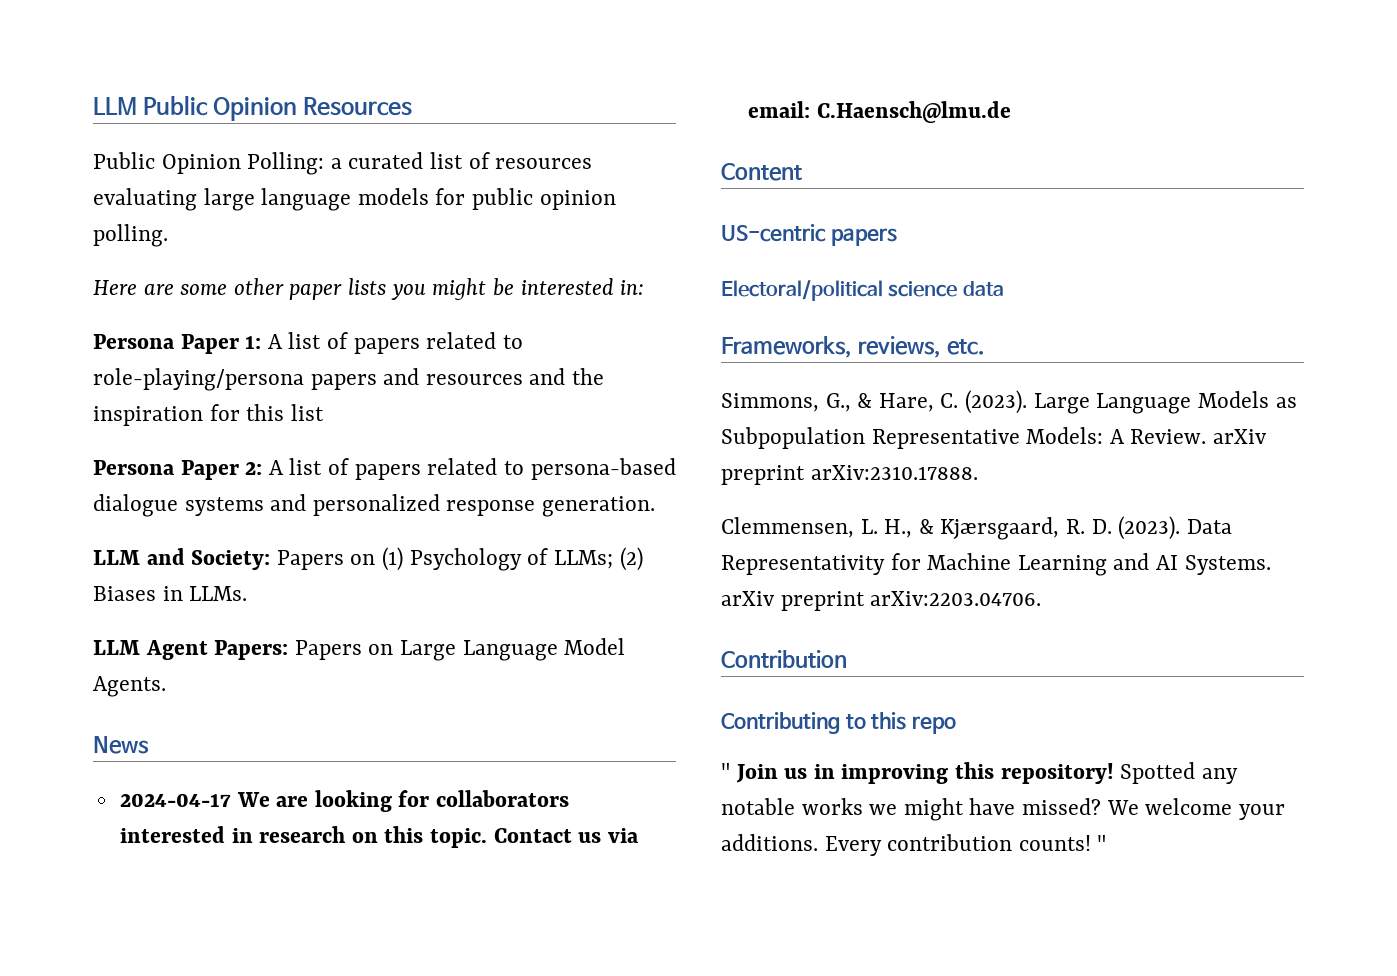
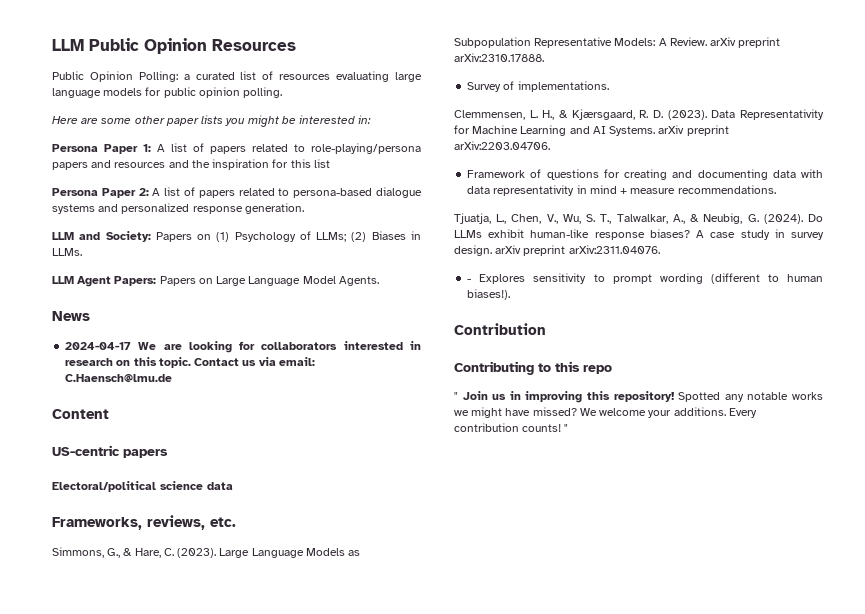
(978, 472) none -> [467,81,609,92] // Survey of implementations.
(1042, 598) none -> [467,169,823,180] [467,185,776,196] [454,213,823,224] [454,229,824,240] [454,245,660,256] [467,273,823,284] [467,289,511,300] // Framework of questions for creating and documenting data with data representativity in mind + measure recommendations. // Tjuatja, L., Chen, V., Wu, S. T., Talwalkar, A., & Neubig, G. (2024). Do LLMs exhibit human-like response biases? A case study in survey design. arXiv preprint arXiv:2311.04076. // - Explores sensitivity to prompt wording (different to human biases!).

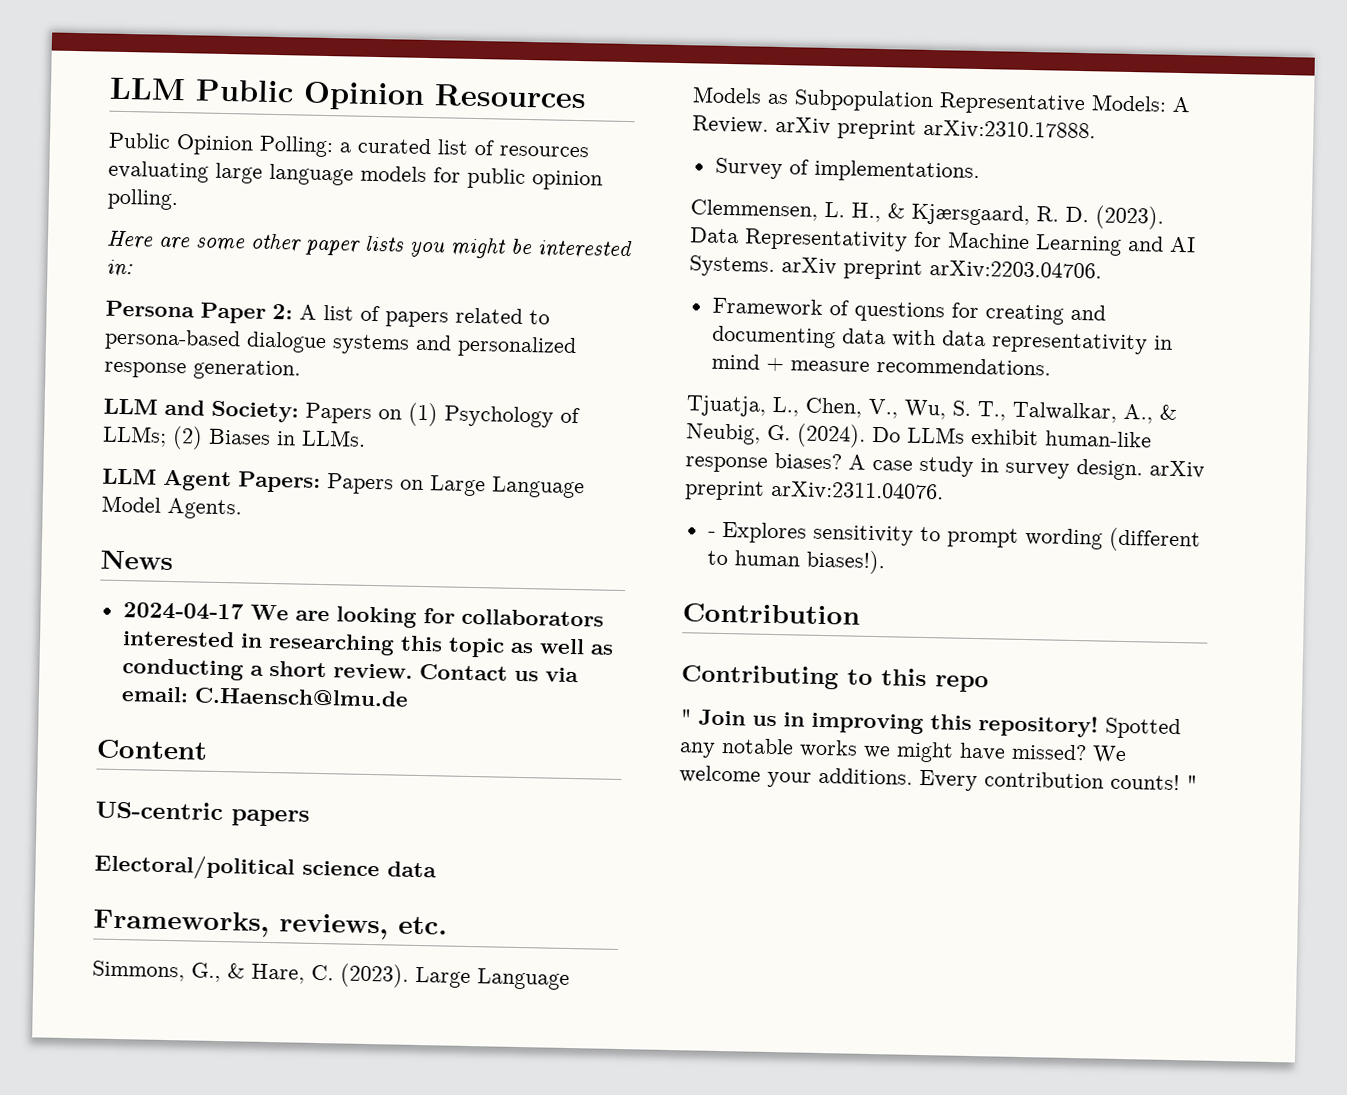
[52,143,421,154] [52,159,330,170] // Persona Paper 1: A list of papers related to role-playing/persona papers and resources and the inspiration for this list -> (133, 268) none
[65,357,191,368] research on this topic. -> [267,632,614,658] [121,658,413,681] researching this topic as well as conducting a short review.

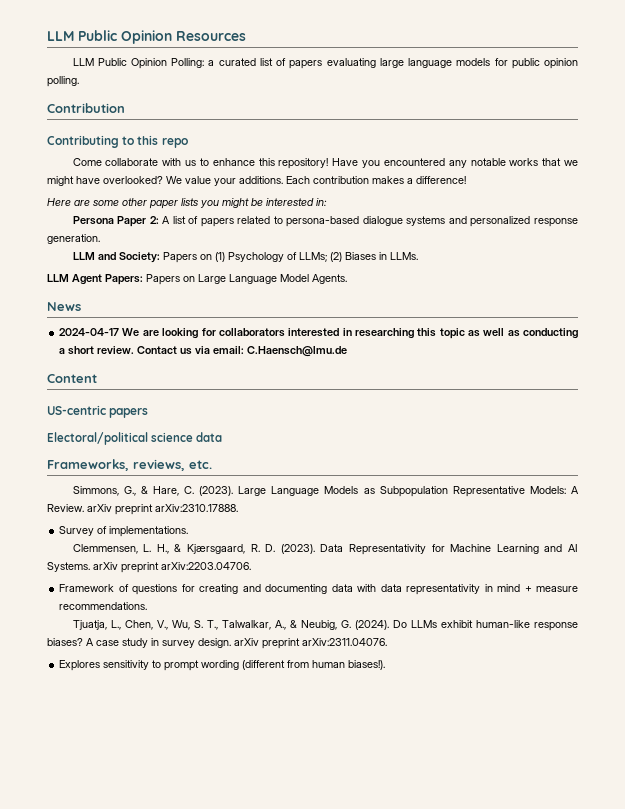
(587, 96) none -> [72,58,94,66] LLM
[499,145,589,158] resources -> [289,60,323,69] papers
(179, 199) none -> [47,103,125,113] [47,135,188,148] [72,158,578,169] [47,176,466,186] // Contribution // Contributing to this repo // Come collaborate with us to enhance this repository! Have you encountered any notable works that we might have overlooked? We value your additions. Each contribution makes a difference!
[707,531,716,537] - -> (387, 642) none
[706,550,728,566] to -> [287,660,310,668] from
[682,603,860,625] [681,664,989,693] [680,709,1181,740] [679,738,1127,764] [679,765,1198,792] // Contribution // Contributing to this repo // " Join us in improving this repository! Spotted any notable works we might have missed? We welcome your additions. Every contribution counts! " -> (386, 665) none

